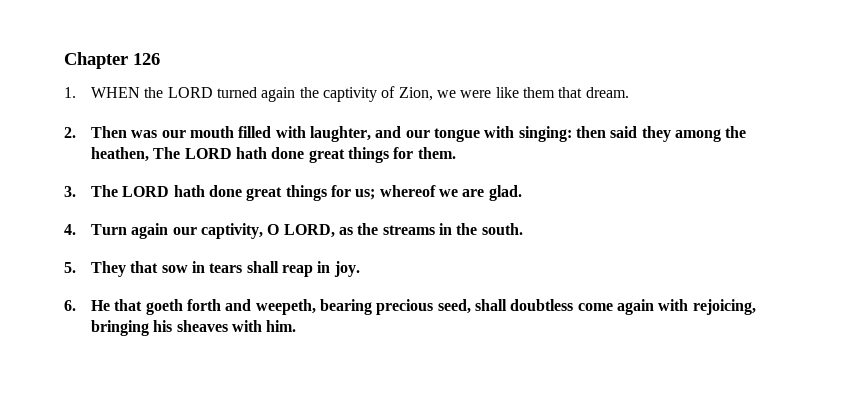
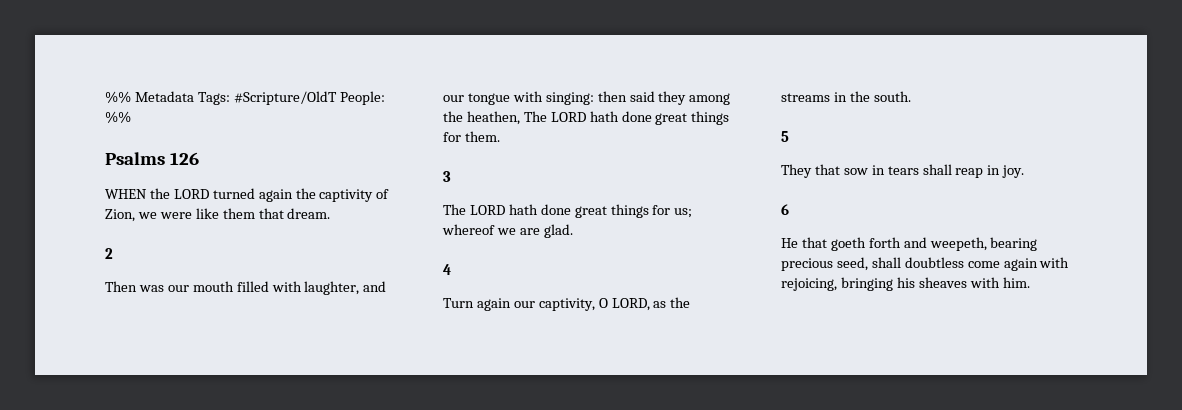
[64,52,128,69] Chapter -> [105,91,385,105] [105,111,131,123] [105,152,165,165] %% Metadata Tags: #Scripture/OldT People: %% // Psalms
[64,87,76,98] 1. -> (199, 158) none
[64,127,76,138] 2. -> [105,248,113,259] 2 //
[64,186,76,197] 3. -> [443,171,451,182] 3 //
[64,224,76,235] 4. -> [443,264,451,275] 4 //
[64,262,76,273] 5. -> [781,131,789,142] 5 //
[64,300,76,311] 6. -> [781,204,789,215] 6 //

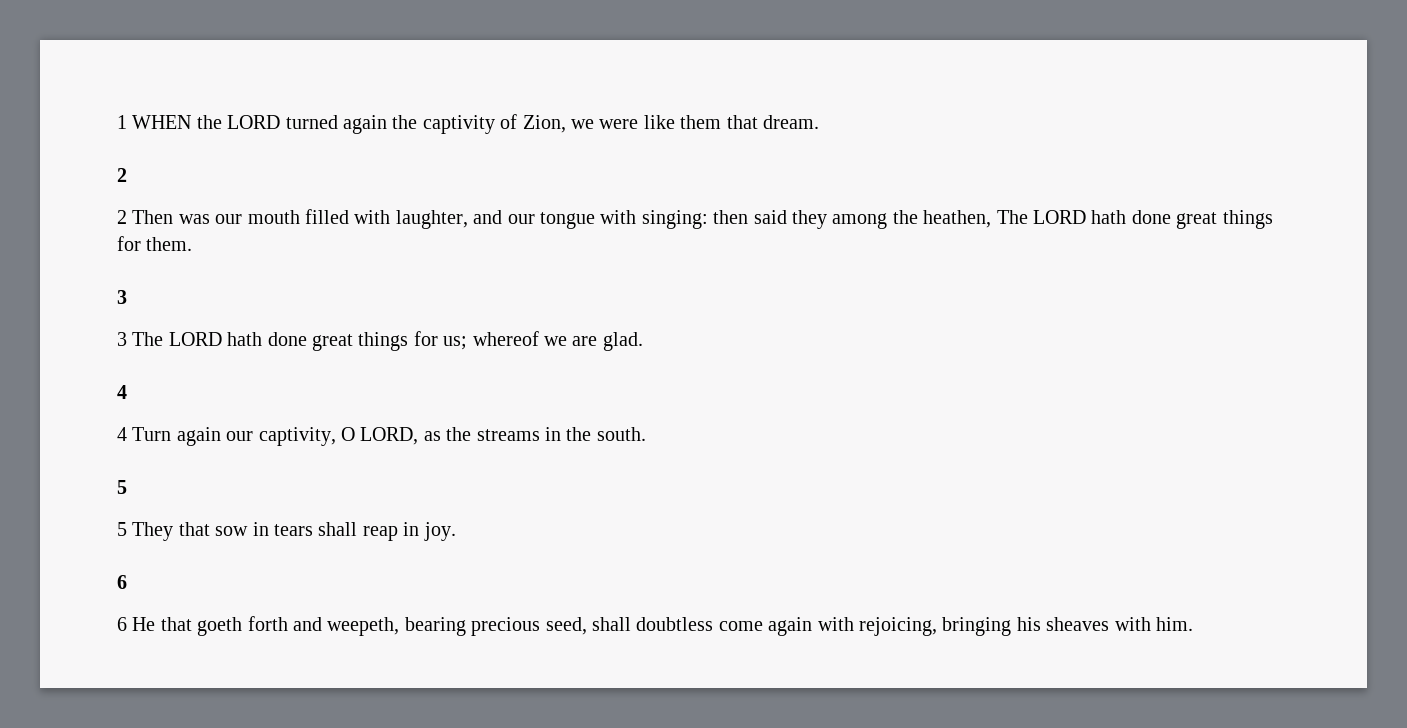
[105,91,385,105] [105,111,131,123] [105,152,199,165] %% Metadata Tags: #Scripture/OldT People: %% // Psalms 126 // -> [117,115,127,129] 1
(113, 253) none -> [117,210,127,224] 2
(451, 176) none -> [117,332,127,346] 3
(451, 269) none -> [117,427,127,441] 4
(789, 136) none -> [117,522,127,536] 5
(789, 209) none -> [117,617,127,631] 6

